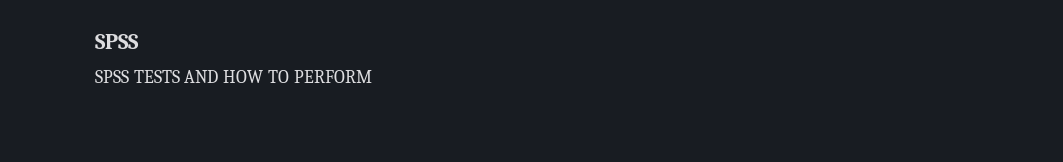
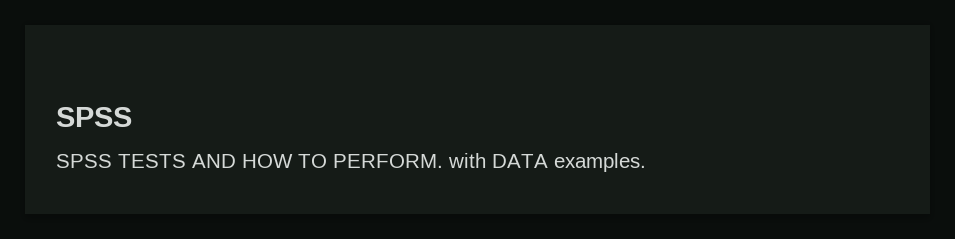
[293,70,372,83] PERFORM -> [333,153,646,172] PERFORM. with DATA examples.

